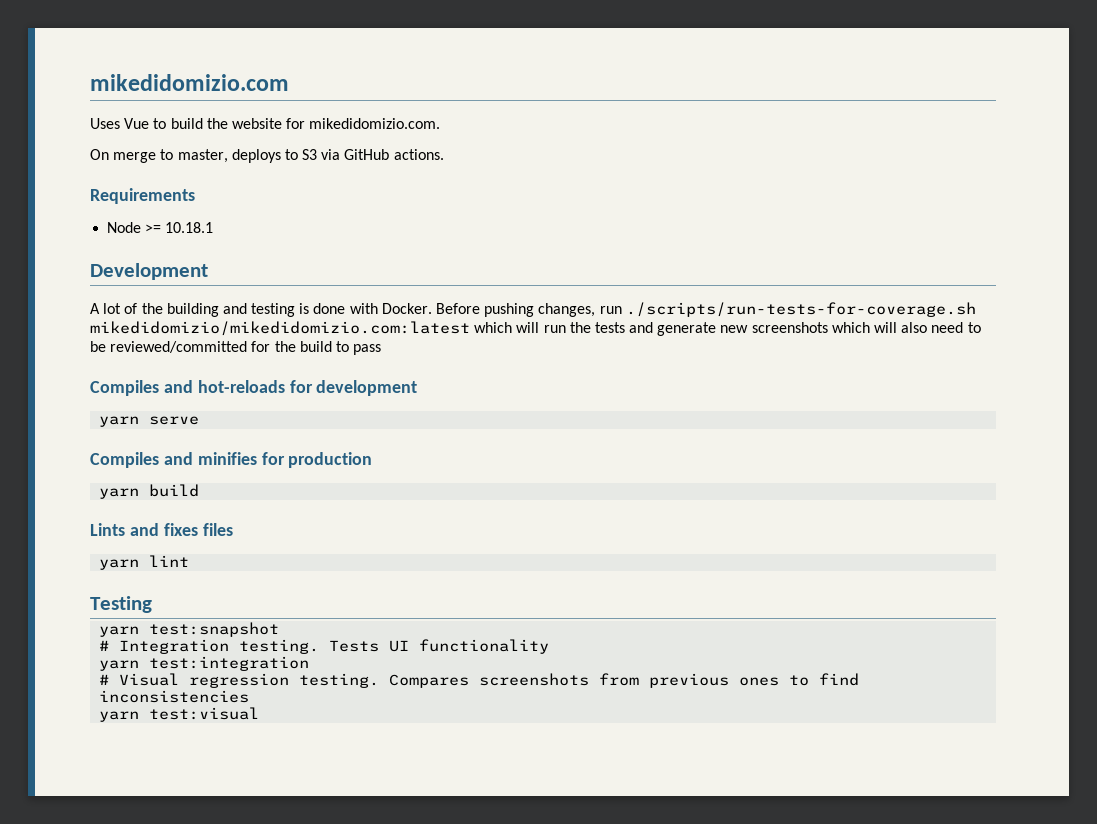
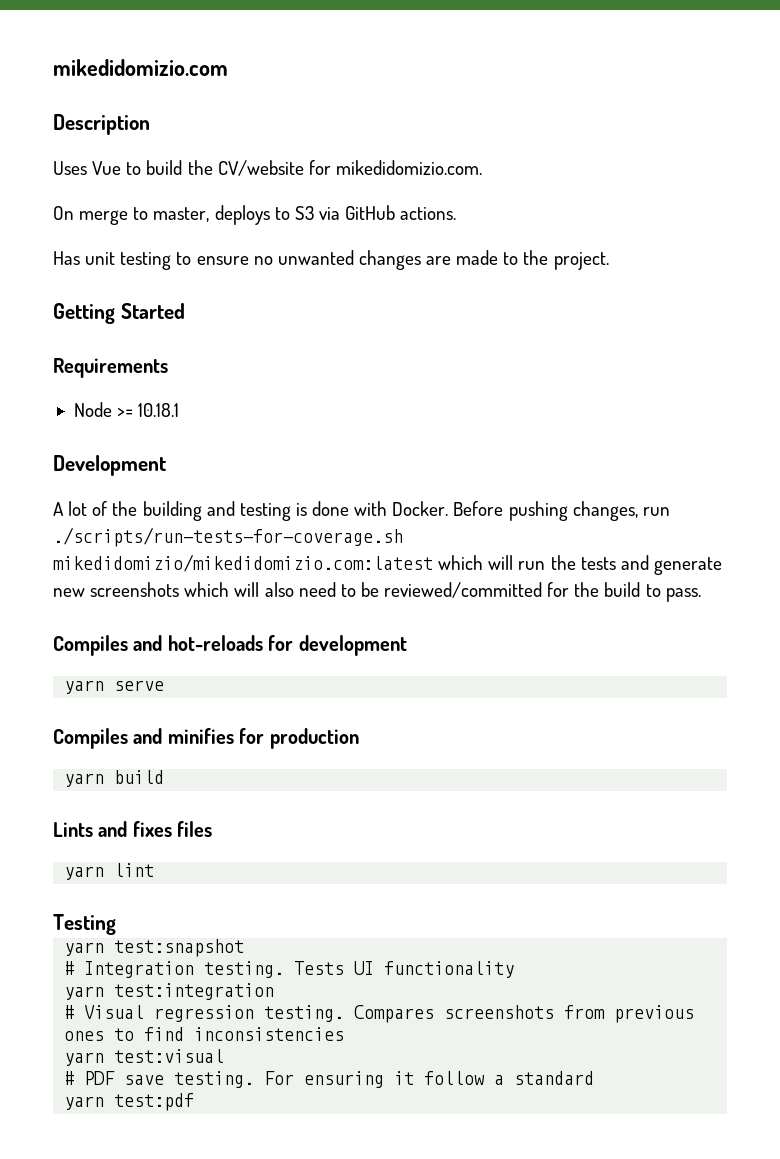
(289, 82) none -> [53,114,150,135] // Description
[231,118,282,129] website -> [217,160,304,176] CV/website
(444, 154) none -> [53,250,609,270] [53,303,185,324] // Has unit testing to ensure no unwanted changes are made to the project. // Getting Started
[353,344,382,355] pass -> [665,588,701,602] pass.
(260, 713) none -> [64,1071,595,1088] [64,1093,195,1111] // # PDF save testing. For ensuring it follow a standard // yarn test:pdf

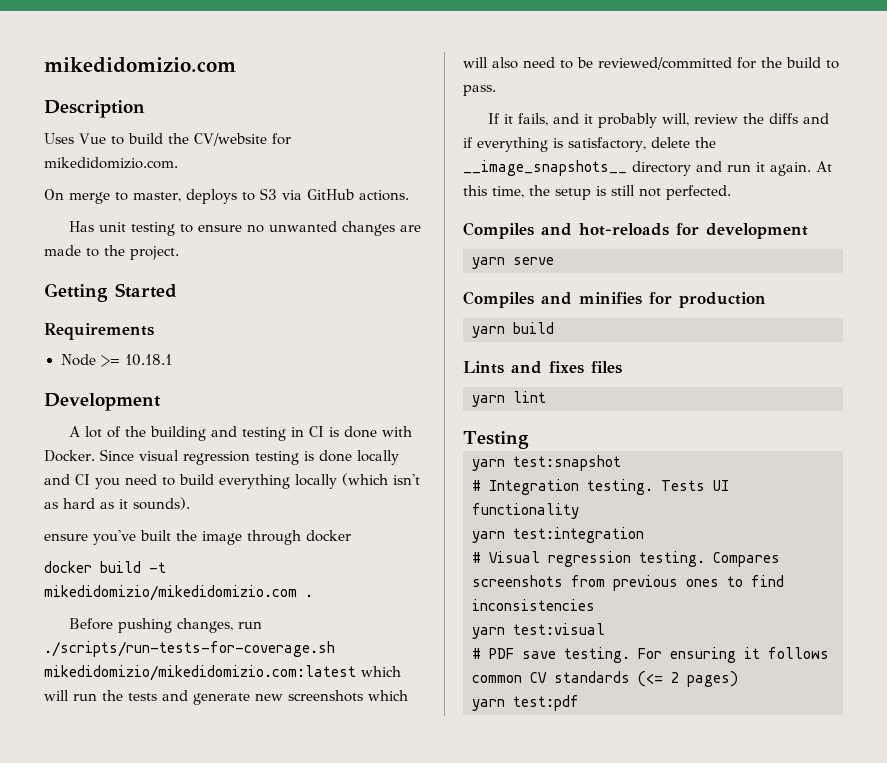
(291, 512) none -> [291,426,325,437] in CI
(449, 508) none -> [99,449,399,465] [44,473,420,489] [44,497,190,510] [44,530,351,545] [44,561,166,573] [44,585,313,601] Since visual regression testing is done locally and CI you need to build everything locally (which isn't as hard as it sounds). // ensure you've built the image through docker // docker build -t mikedidomizio/mikedidomizio.com . //
(701, 595) none -> [488,113,830,128] [463,137,716,152] [463,160,832,176] [463,185,731,200] // If it fails, and it probably will, review the diffs and if everything is satisfactory, delete the __image_snapshots__ directory and run it again. At this time, the setup is still not perfected.
[424,1071,595,1085] follow a standard -> [768,647,829,659] [472,671,738,687] follows common CV standards (<= 2 pages)

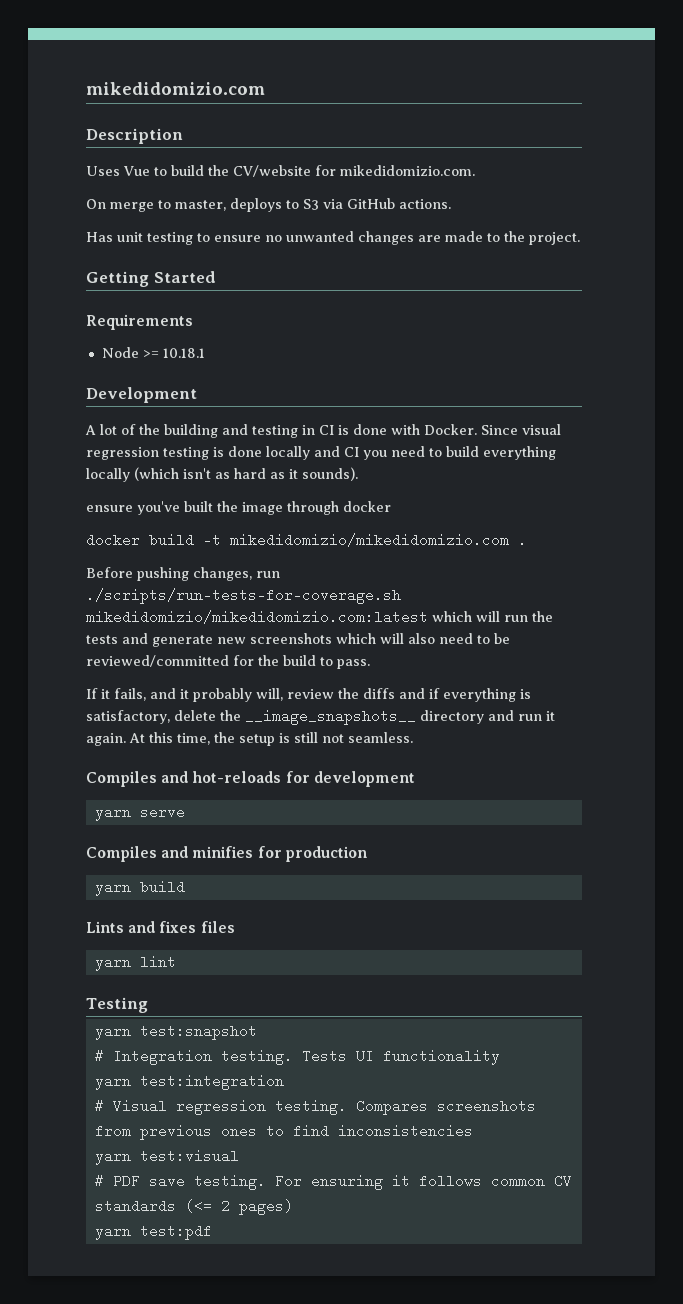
[666,185,731,200] perfected. -> [348,732,413,743] seamless.

